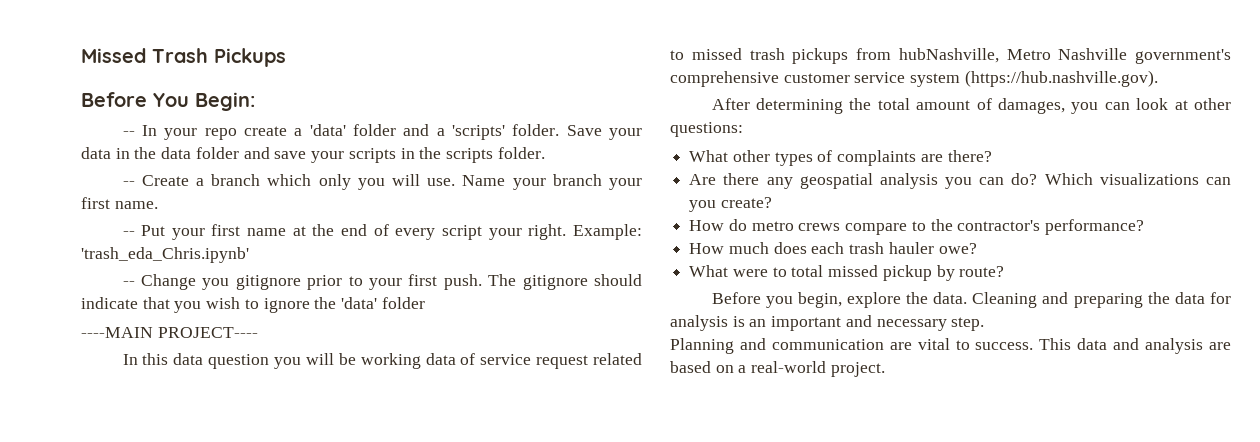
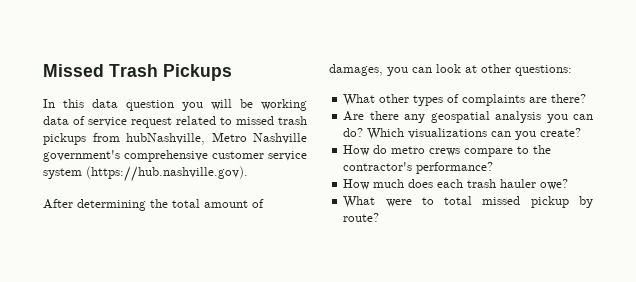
[81,92,255,111] [122,124,642,140] [81,147,545,163] [122,174,642,190] [81,197,158,209] [122,224,642,240] [81,247,249,263] [122,274,642,290] [81,297,425,313] [81,327,258,338] // Before You Begin: // -- In your repo create a 'data' folder and a 'scripts' folder. Save your data in the data folder and save your scripts in the scripts folder. // -- Create a branch which only you will use. Name your branch your first name. // -- Put your first name at the end of every script your right. Example: 'trash_eda_Chris.ipynb' // -- Change you gitignore prior to your first push. The gitignore should indicate that you wish to ignore the 'data' folder // ----MAIN PROJECT---- -> (232, 72) none
[711,292,1231,308] [670,315,985,331] [670,338,1231,354] [670,361,885,377] // Before you begin, explore the data. Cleaning and preparing the data for analysis is an important and necessary step. // Planning and communication are vital to success. This data and analysis are based on a real-world project. -> (380, 217) none

